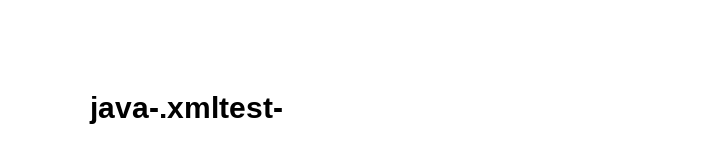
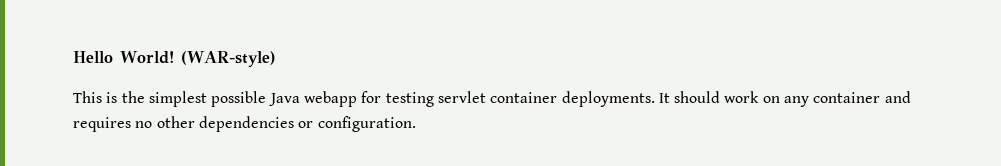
[89,96,283,124] java-.xmltest- -> [73,51,276,67] [73,91,911,107] [73,116,416,132] Hello World! (WAR-style) // This is the simplest possible Java webapp for testing servlet container deployments. It should work on any container and requires no other dependencies or configuration.

